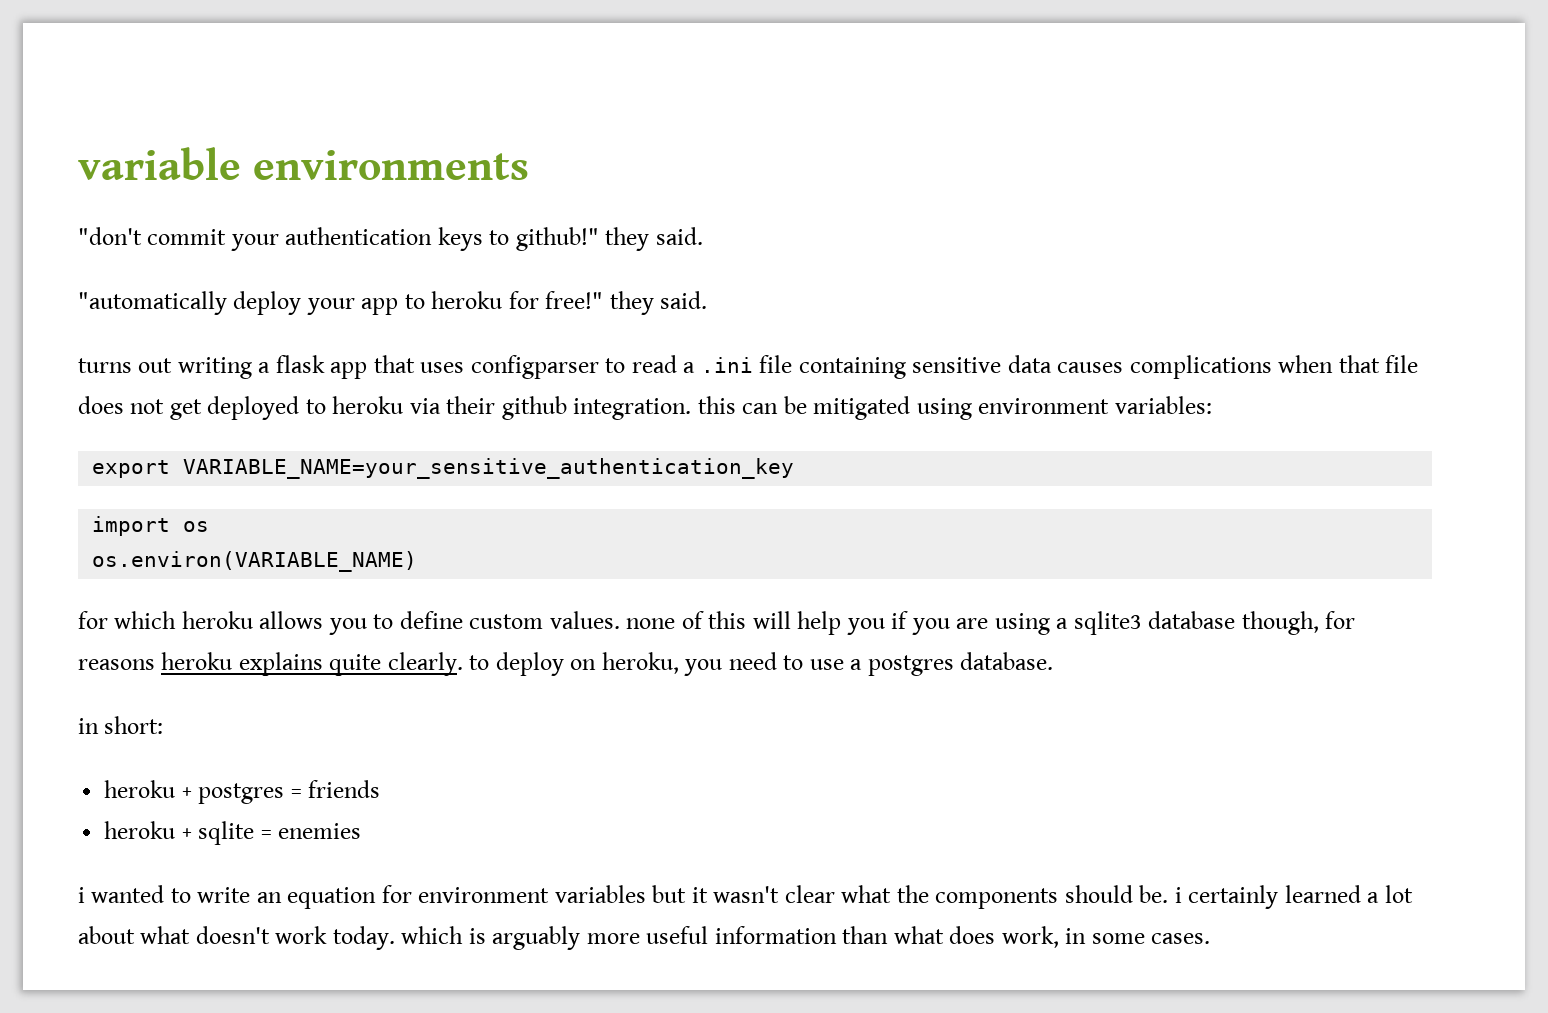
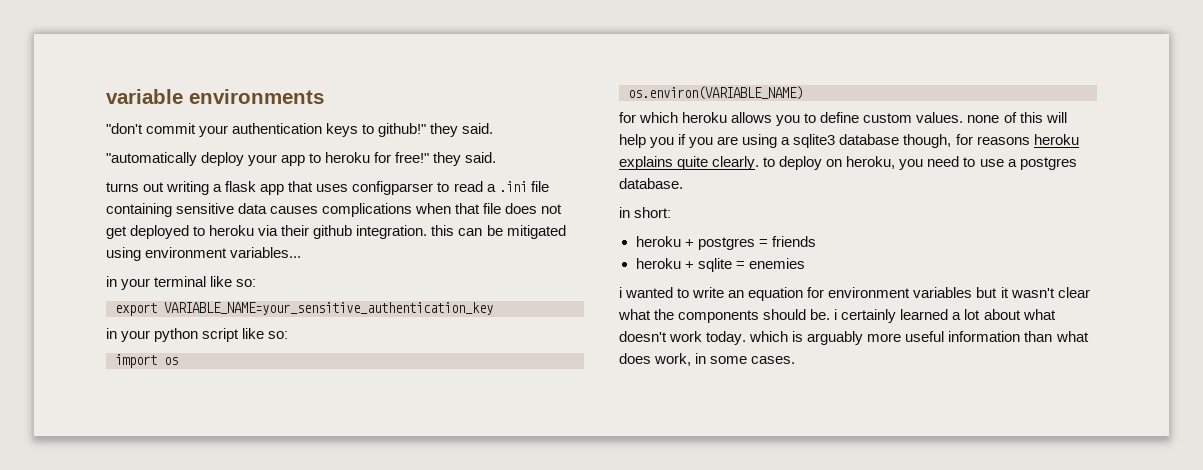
[1114,396,1212,414] [92,458,795,479] variables: // export VARIABLE_NAME=your_sensitive_authentication_key -> [230,247,302,258] [106,276,257,290] [115,302,493,316] [106,328,289,342] variables... // in your terminal like so: // export VARIABLE_NAME=your_sensitive_authentication_key // in your python script like so:

